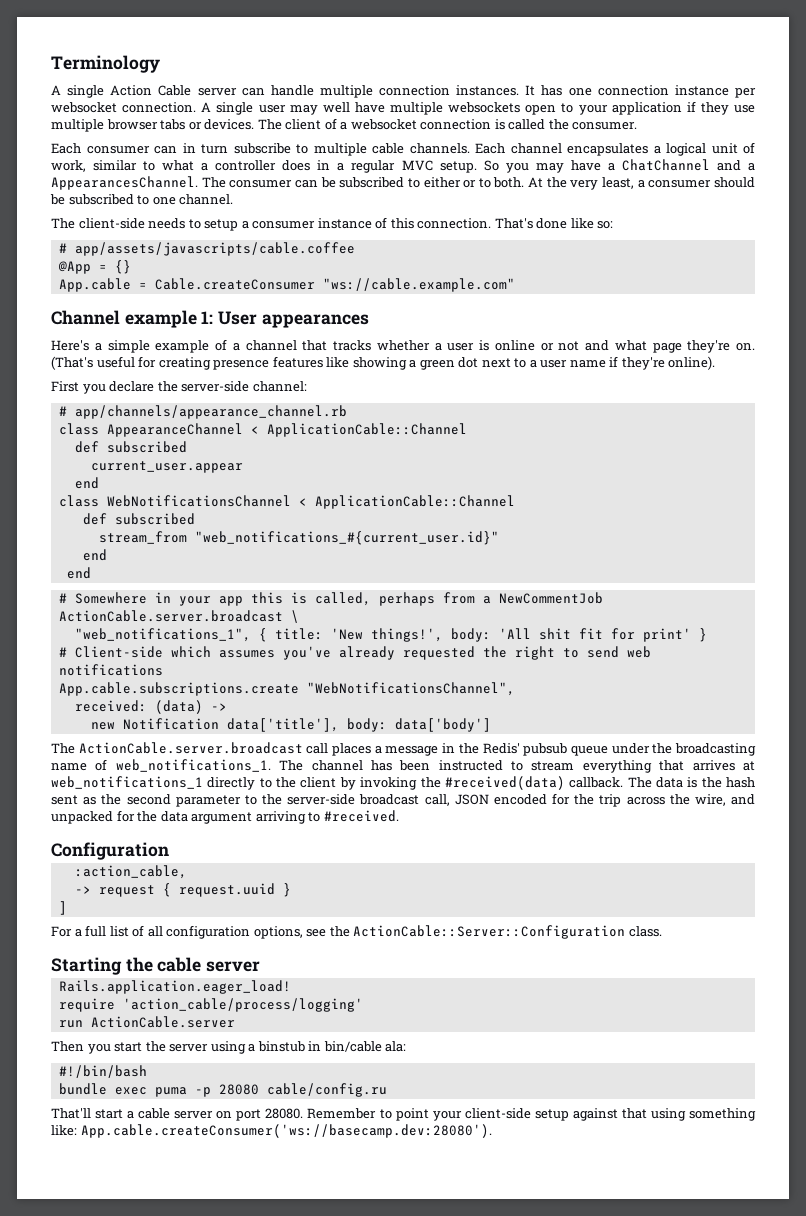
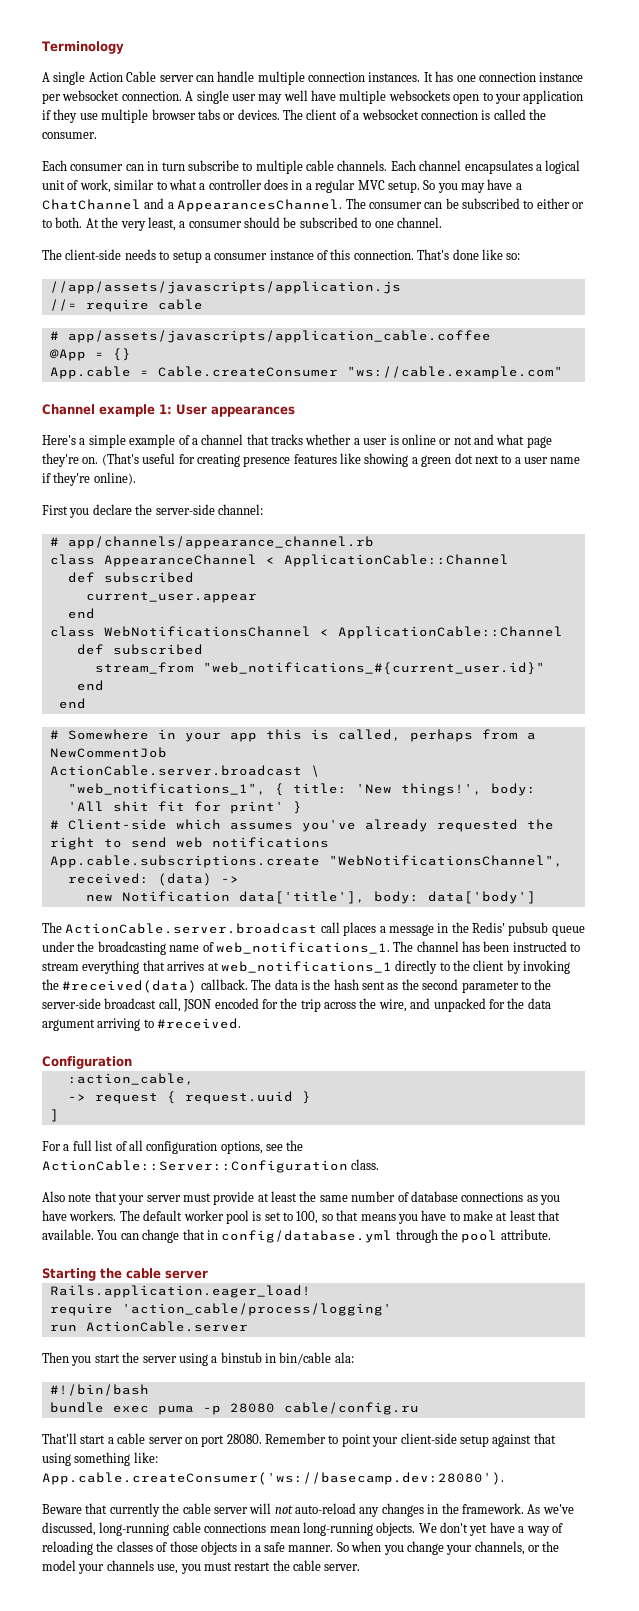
[58,242,355,256] // # app/assets/javascripts/cable.coffee -> [49,281,401,294] [49,299,203,312] [49,330,491,343] // //app/assets/javascripts/application.js // //= require cable // # app/assets/javascripts/application_cable.coffee
(662, 931) none -> [42,1191,560,1205] [42,1210,561,1224] [42,1229,551,1243] // Also note that your server must provide at least the same number of database connections as you have workers. The default worker pool is set to 100, so that means you have to make at least that available. You can change that in config/database.yml through the pool attribute.
(492, 1131) none -> [42,1503,574,1517] [42,1522,563,1536] [42,1541,560,1555] [42,1560,361,1574] // Beware that currently the cable server will not auto-reload any changes in the framework. As we've discussed, long-running cable connections mean long-running objects. We don't yet have a way of reloading the classes of those objects in a safe manner. So when you change your channels, or the model your channels use, you must restart the cable server.

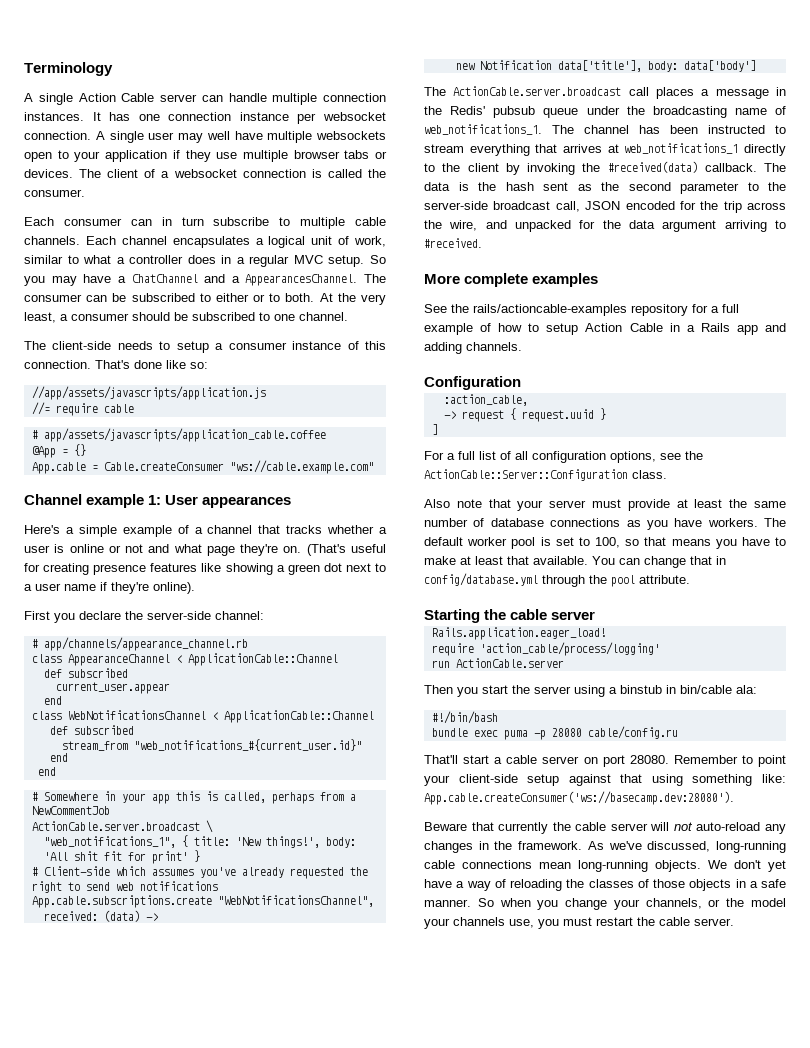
(242, 1023) none -> [424,273,599,287] [424,304,739,316] [424,323,786,335] [424,342,522,354] // More complete examples // See the rails/actioncable-examples repository for a full example of how to setup Action Cable in a Rails app and adding channels.

